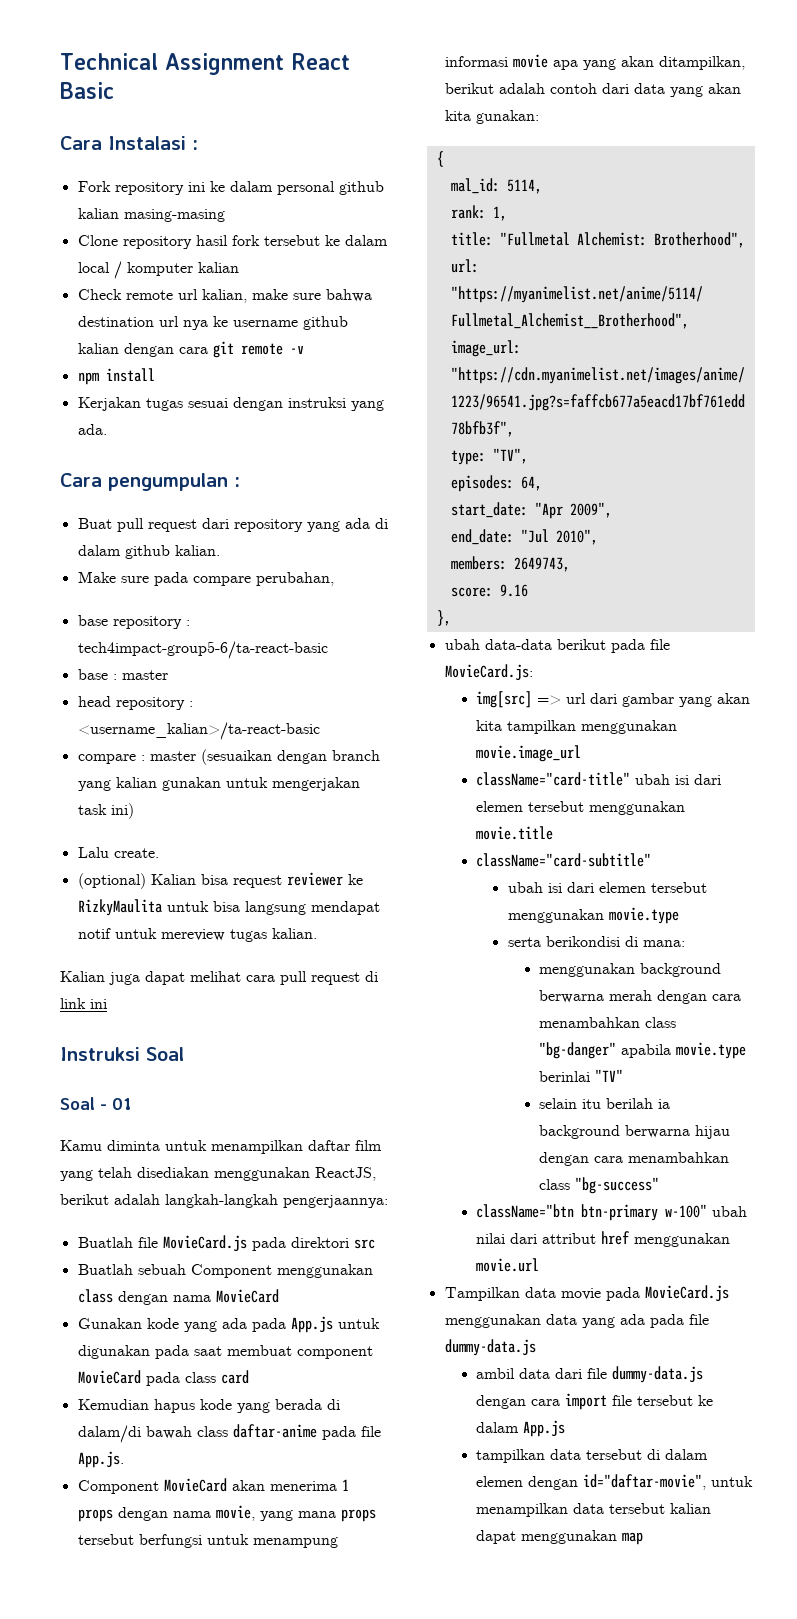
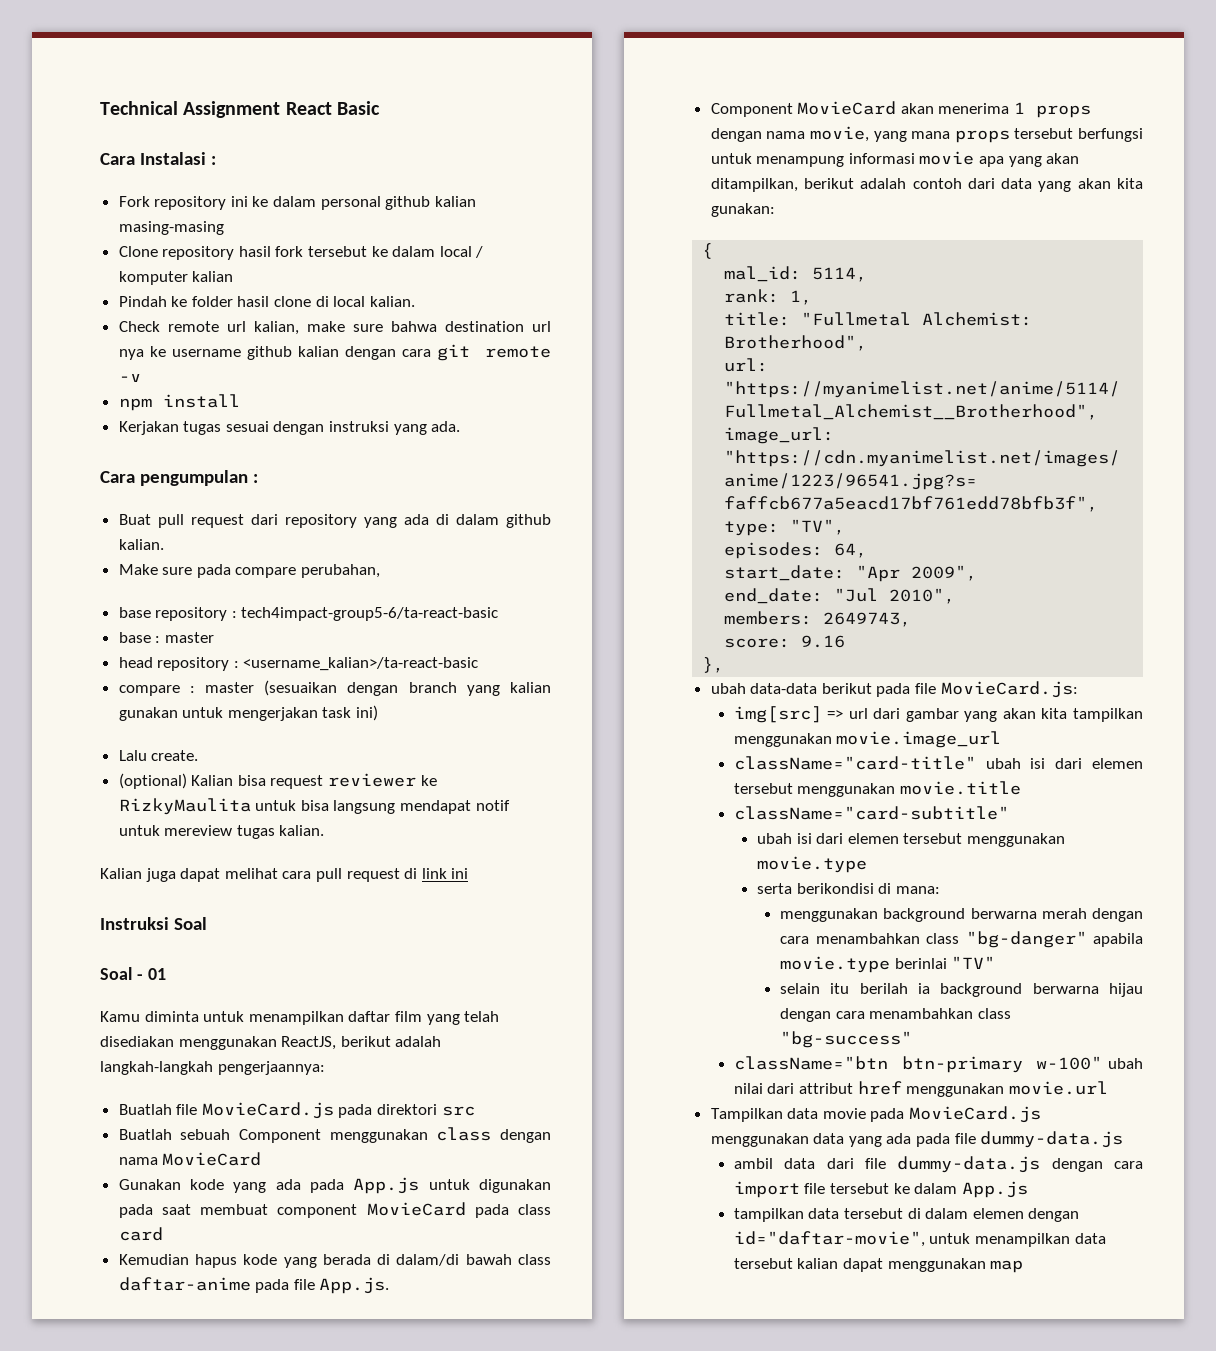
(239, 267) none -> [118,296,415,307] // Pindah ke folder hasil clone di local kalian.

